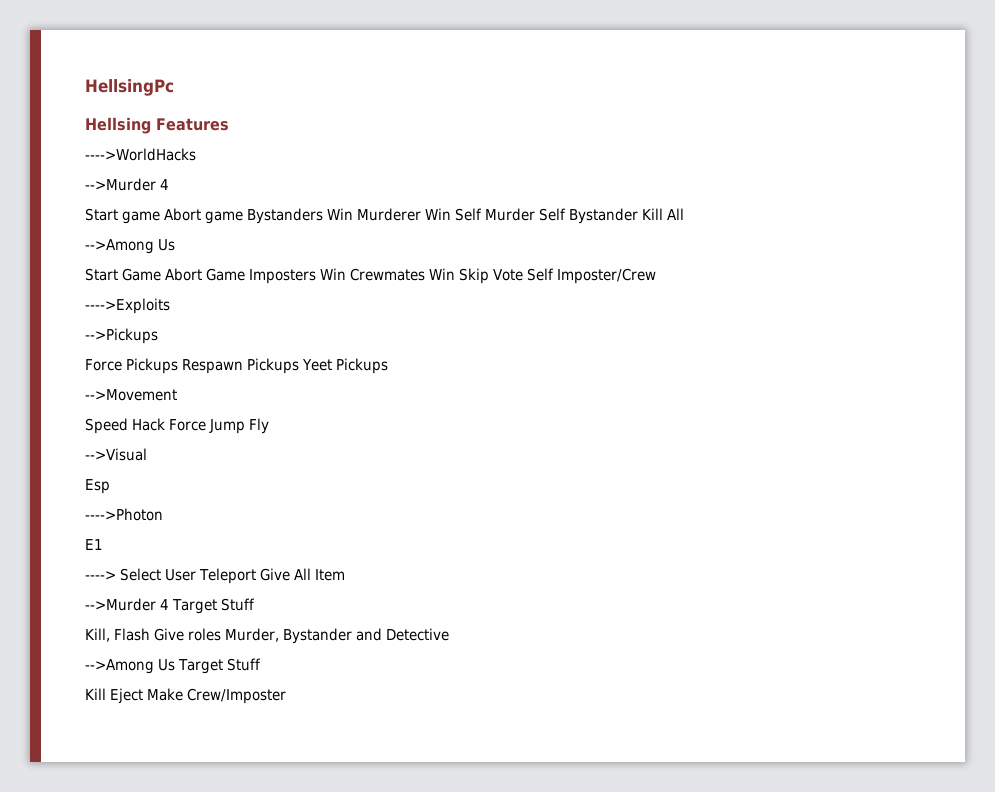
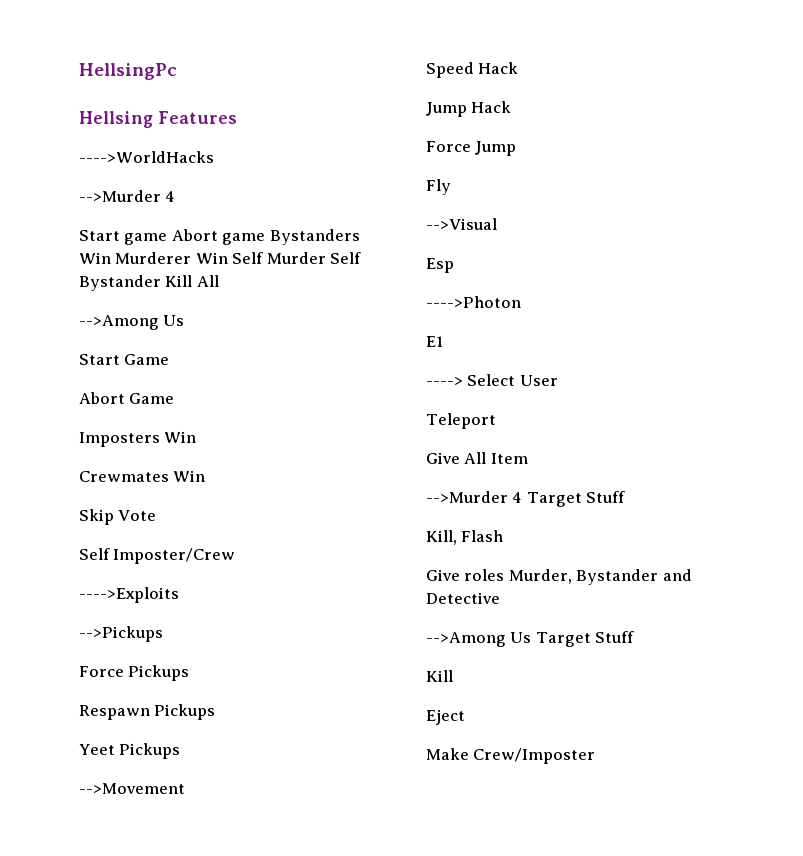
(161, 274) none -> (170, 359) //
(245, 274) none -> (175, 398) //
(346, 274) none -> (197, 437) //
(455, 274) none -> (206, 476) //
(523, 275) none -> (157, 515) //
(178, 366) none -> (190, 673) //
(299, 366) none -> (216, 712) //
(165, 424) none -> [426,101,512,117] // Jump Hack //
(245, 426) none -> (517, 148) //
(196, 575) none -> (558, 380) //
(256, 576) none -> (496, 421) //
(150, 634) none -> (504, 536) //
(106, 694) none -> (453, 676) //
(143, 696) none -> (465, 717) //

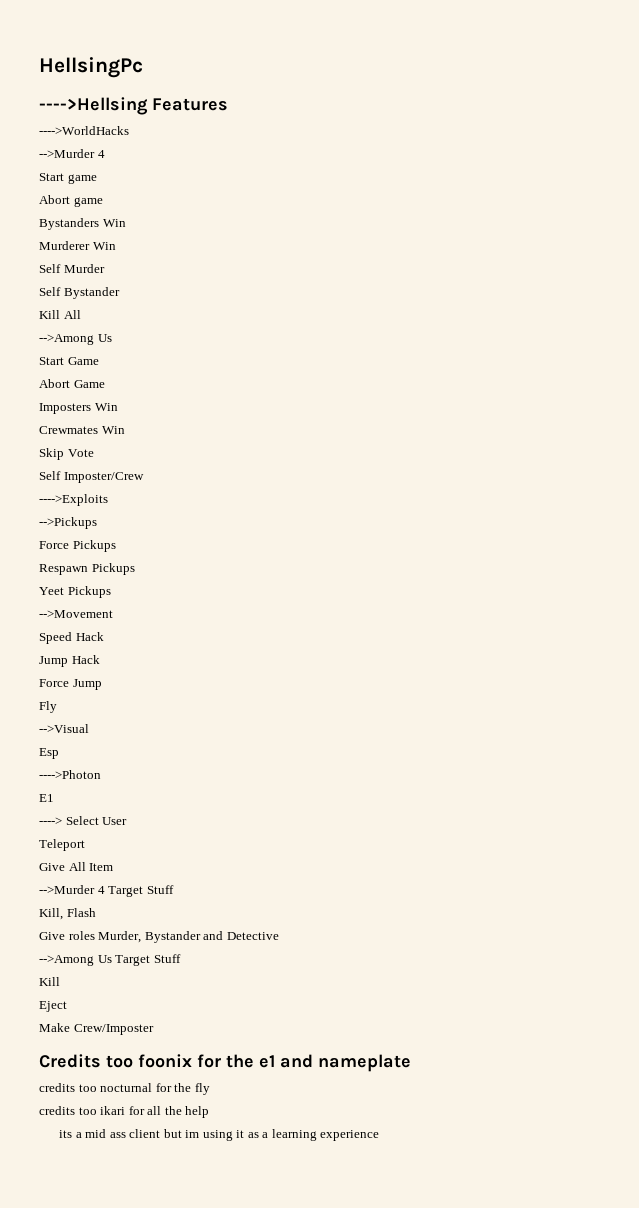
[79,111,153,128] Hellsing -> [39,97,148,115] ---->Hellsing
(168, 239) none -> (97, 179) //
(266, 239) none -> (103, 202) //
(111, 258) none -> (126, 223) //
(228, 258) none -> (116, 246) //
(326, 258) none -> (105, 268) //
(161, 283) none -> (120, 293) //
(596, 756) none -> [39,1054,411,1072] [39,1083,210,1095] [39,1106,210,1118] [59,1129,380,1141] // Credits too foonix for the e1 and nameplate // credits too nocturnal for the fly // credits too ikari for all the help // its a mid ass client but im using it as a learning experience

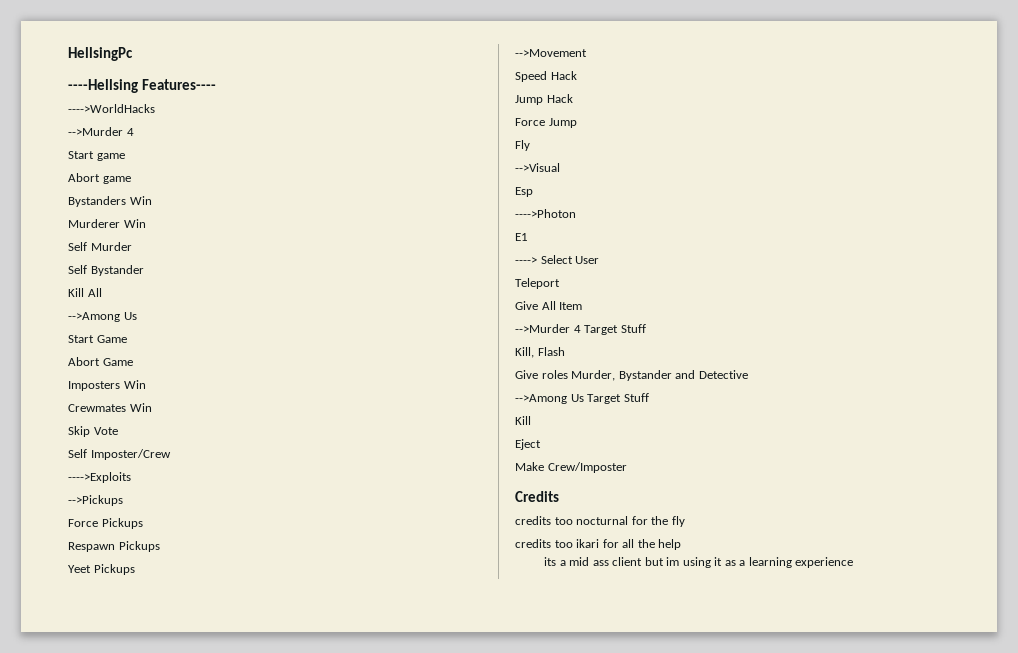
[39,97,228,115] ---->Hellsing Features -> [68,79,216,93] ----Hellsing Features----
[106,1054,411,1072] too foonix for the e1 and nameplate -> (559, 496) none

